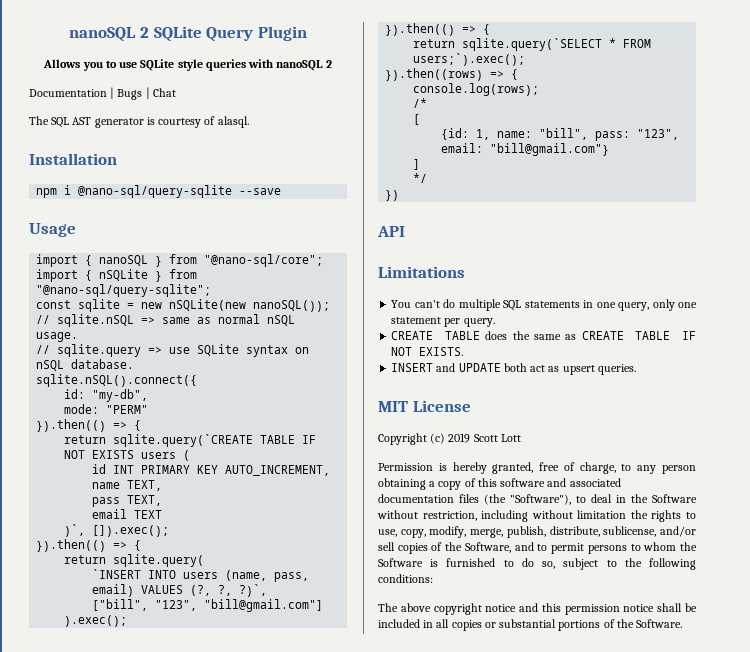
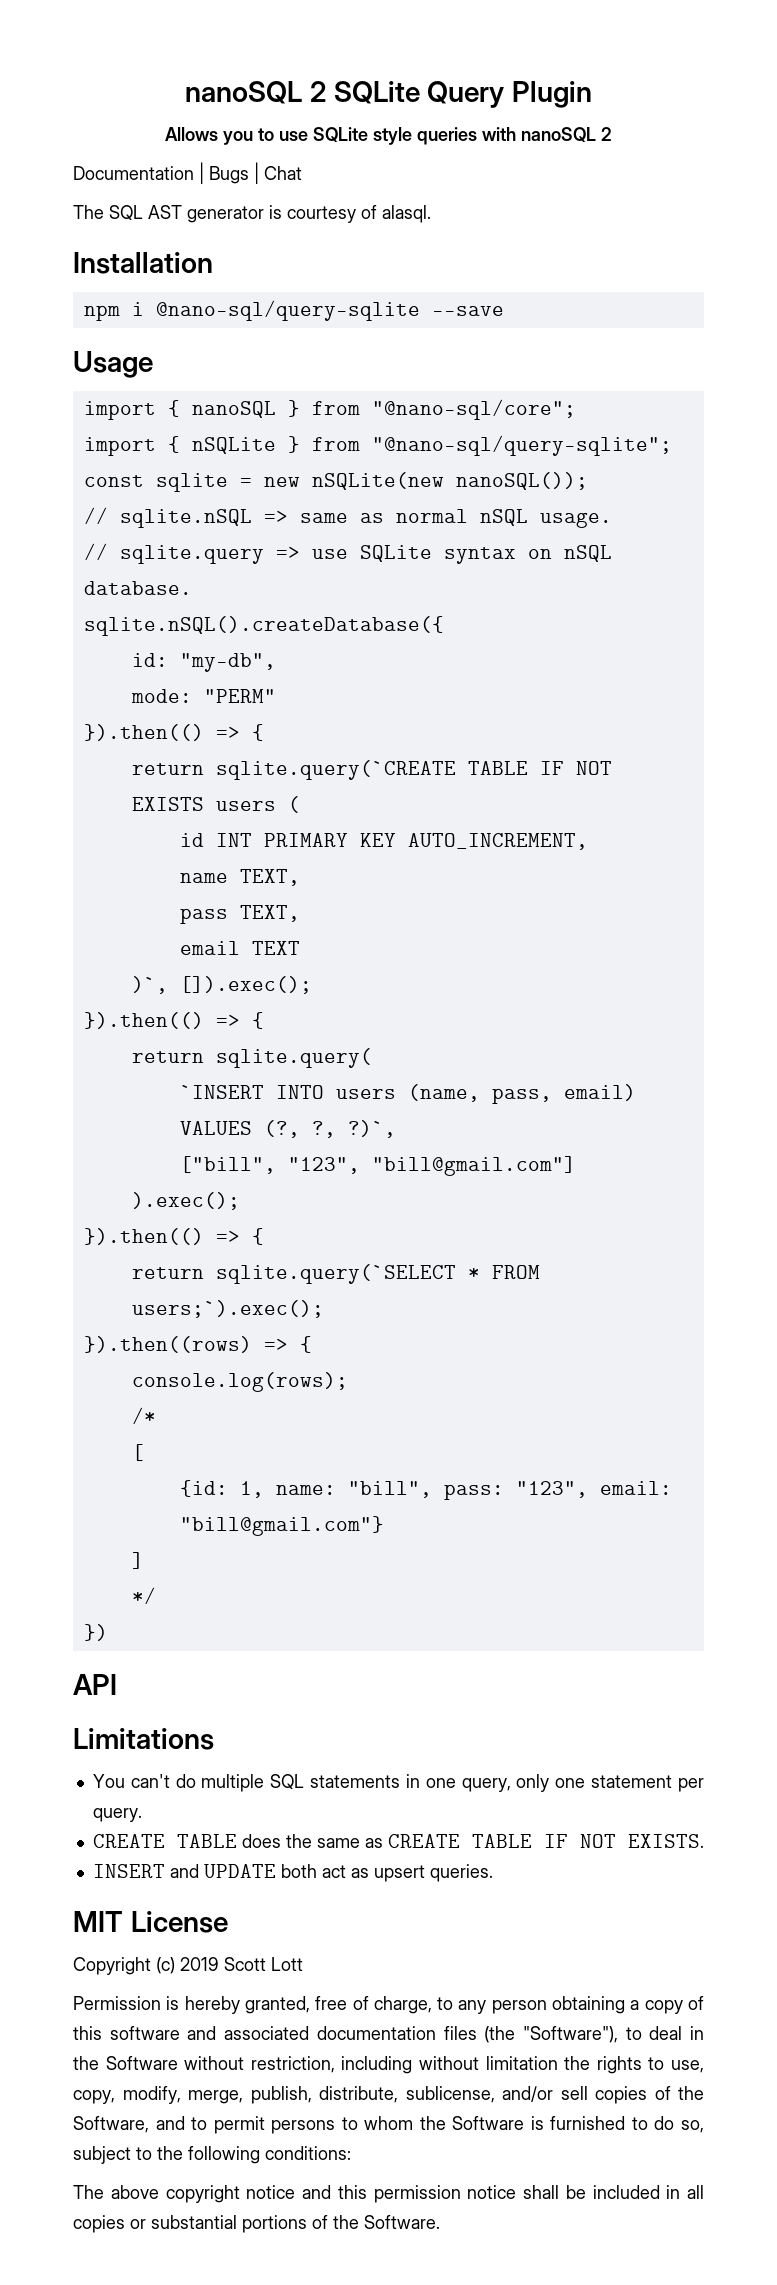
[36,374,198,387] sqlite.nSQL().connect({ -> [83,616,444,636] sqlite.nSQL().createDatabase({

